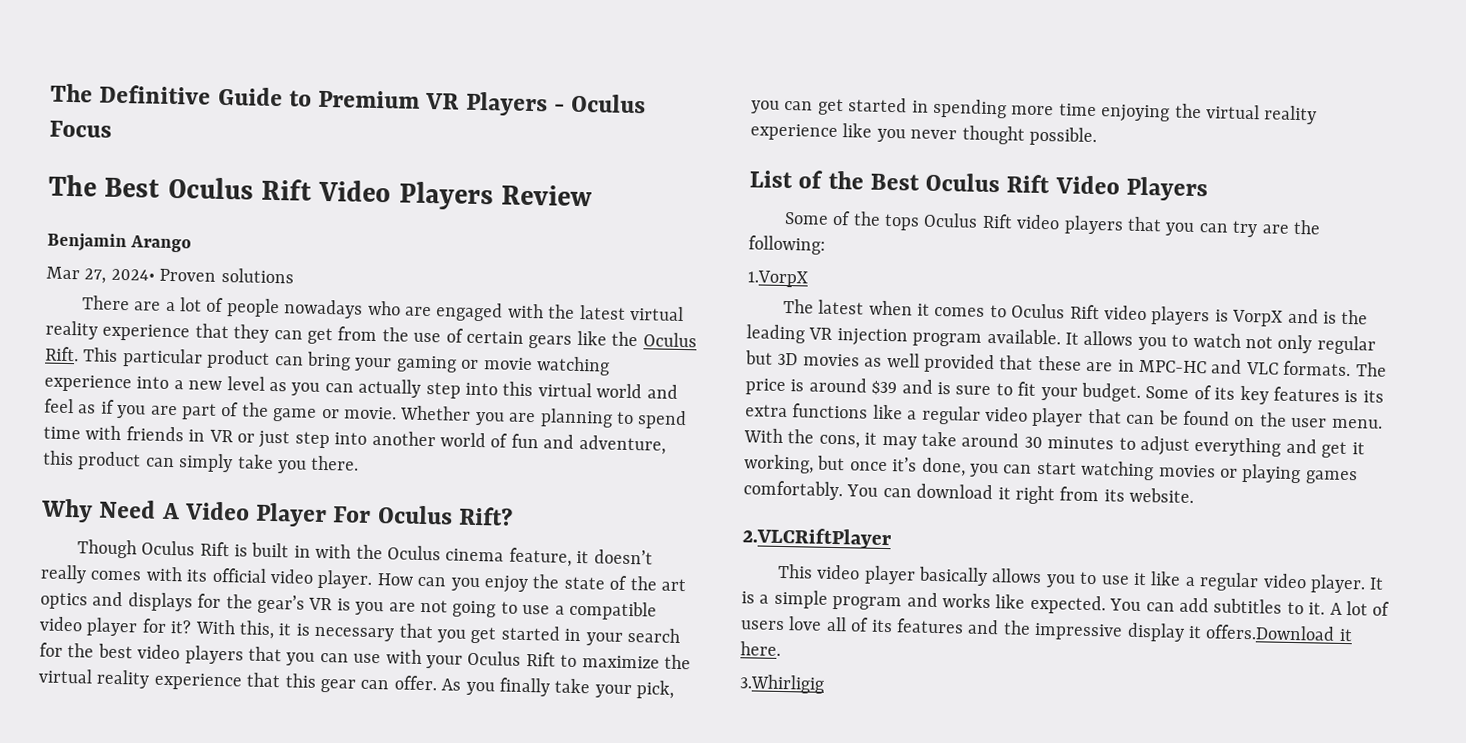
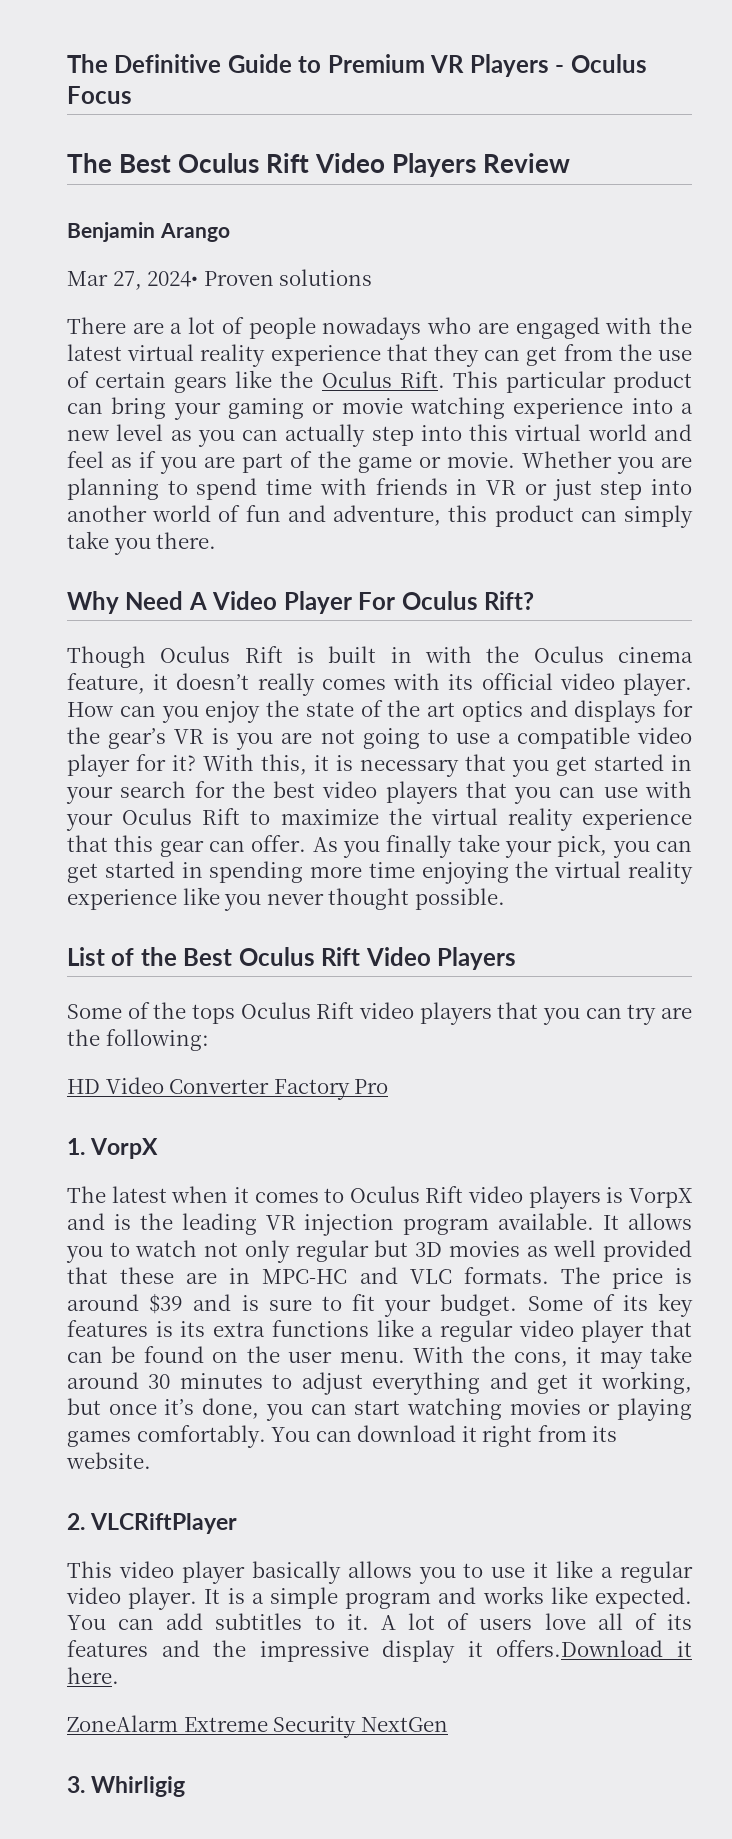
[747,270,808,288] 1.VorpX -> [67,1077,389,1100] [67,1138,159,1159] HD Video Converter Factory Pro // 1. VorpX
[742,527,892,550] 2.VLCRiftPlayer -> [67,1513,238,1534] 2. VLCRiftPlayer
[739,674,825,694] 3.Whirligig -> [67,1715,448,1738] [67,1776,186,1797] ZoneAlarm Extreme Security NextGen // 3. Whirligig

